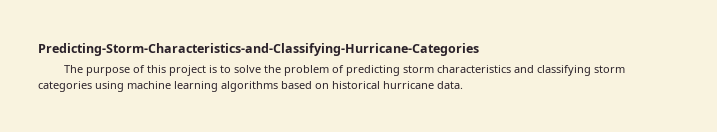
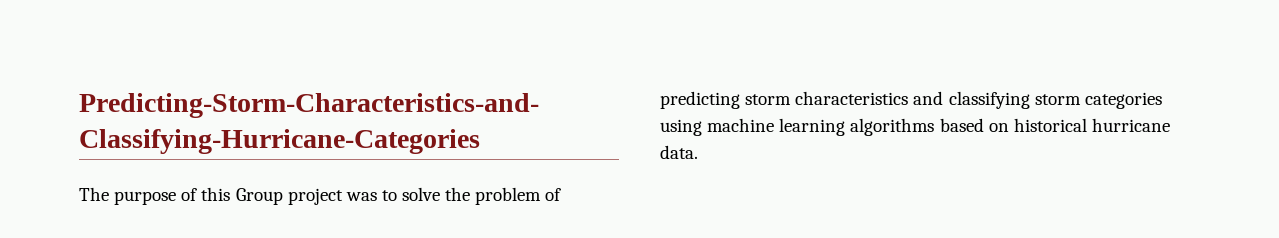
[169,65,218,76] project is -> [235,188,377,205] Group project was

